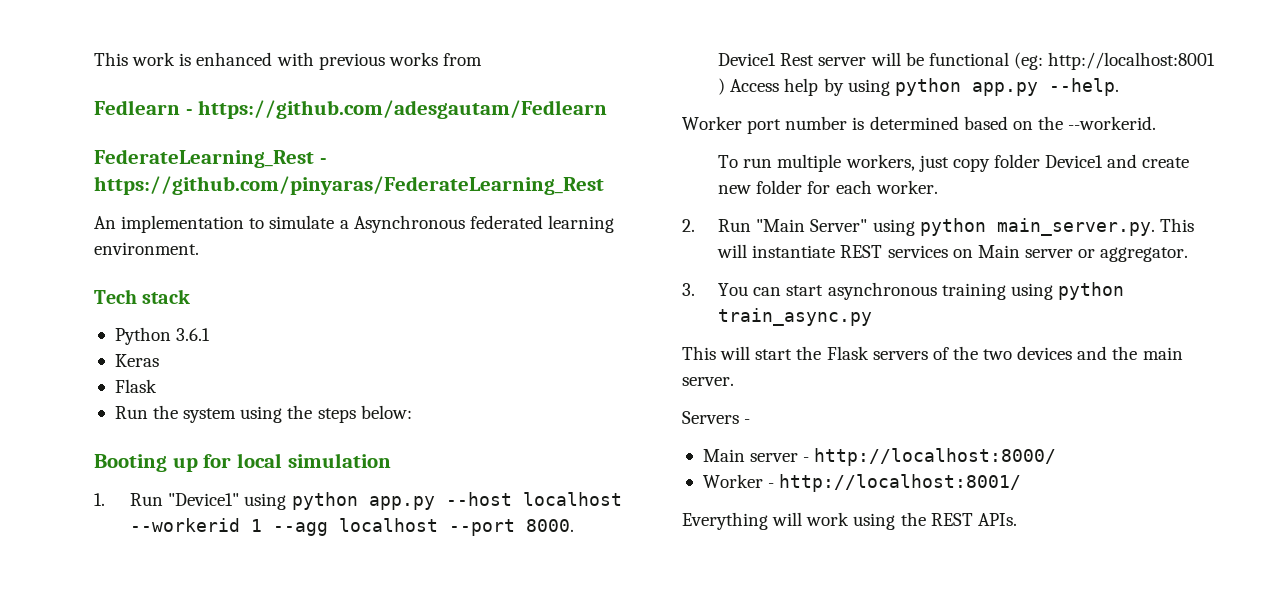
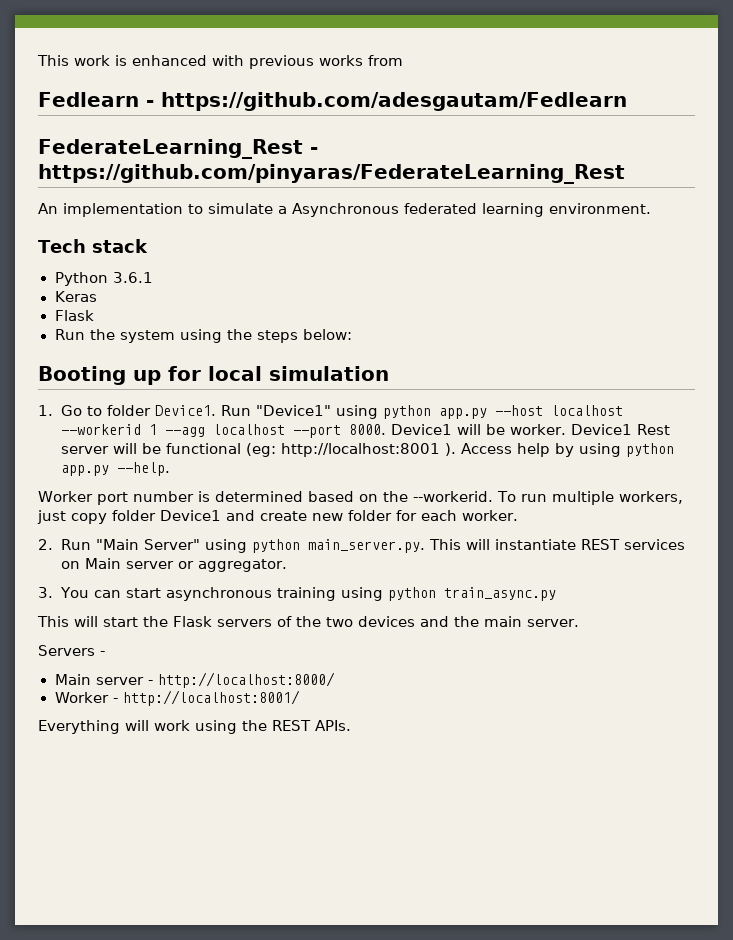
(105, 499) none -> [60,405,216,416] Go to folder Device1.
(777, 59) none -> [456,424,632,435] will be worker. Device1
[718,78,726,95] ) -> [444,443,456,456] ).
(1157, 123) // -> (493, 496) none

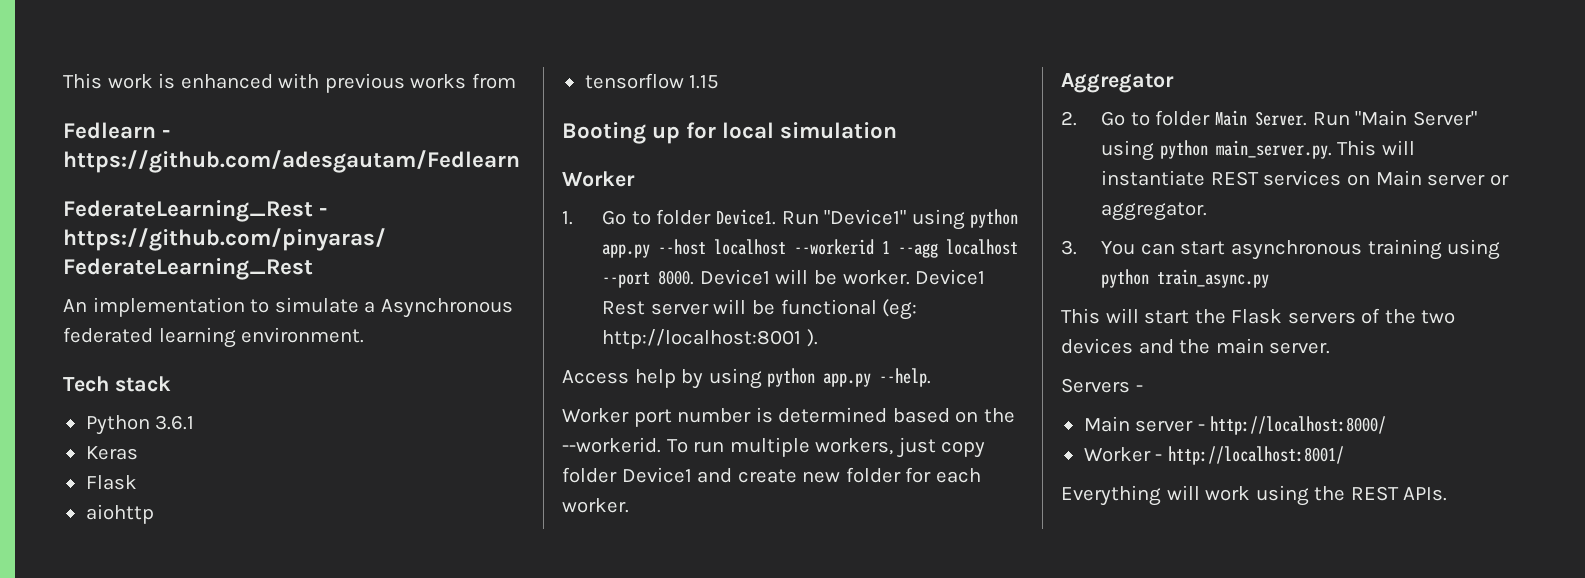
[54,329,352,343] Run the system using the steps below: -> [85,504,154,524] [584,73,720,89] aiohttp // tensorflow 1.15
(389, 373) none -> [562,171,635,187] // Worker
(456, 449) none -> (818, 338) //
(518, 515) none -> [1061,73,1174,93] // Aggregator
(53, 544) none -> [1101,110,1308,126] Go to folder Main Server.

